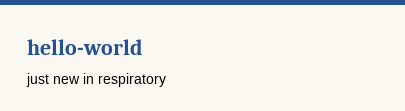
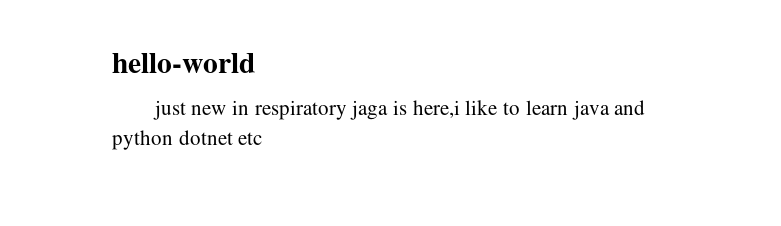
(166, 80) none -> [350,100,646,120] [112,130,263,150] jaga is here,i like to learn java and python dotnet etc

